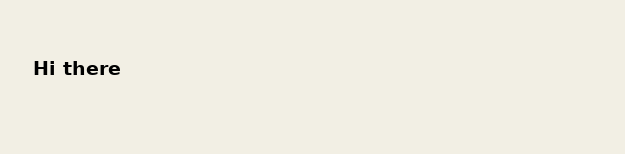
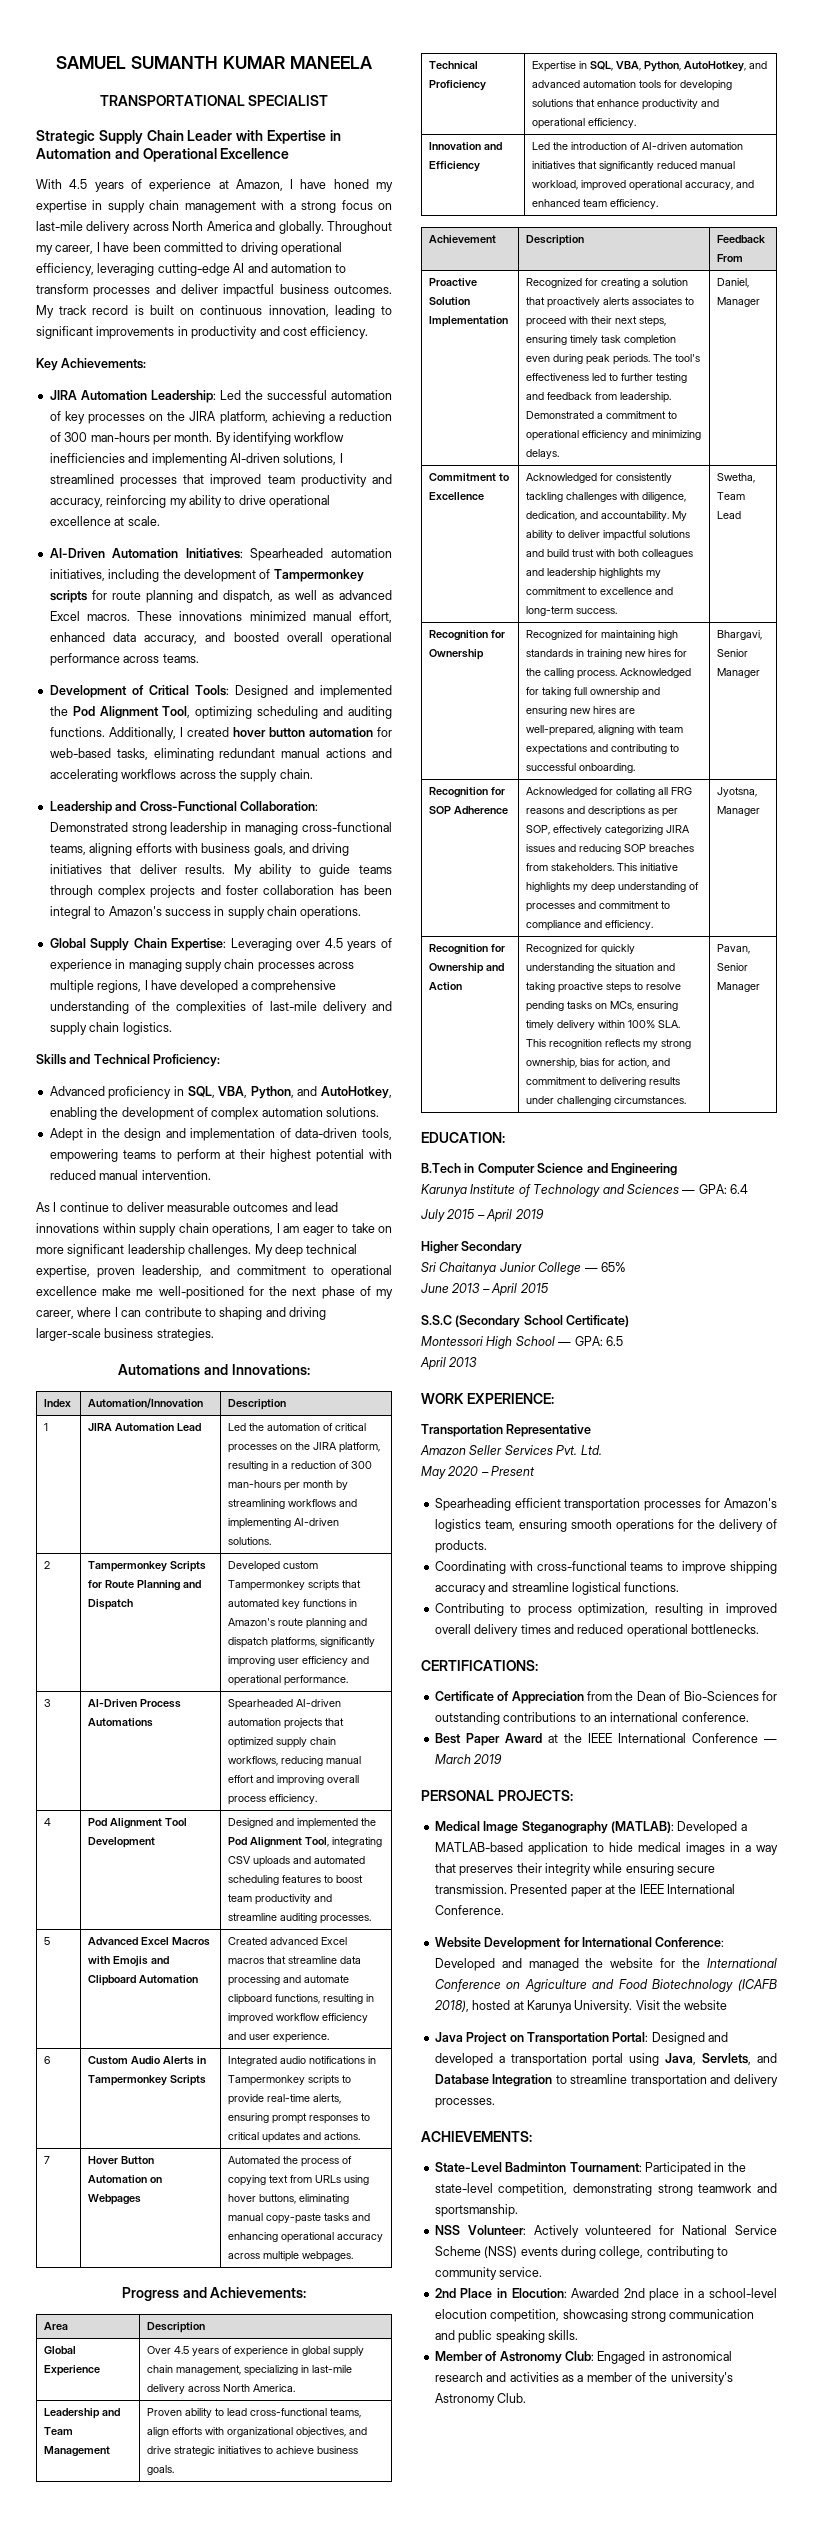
[33,61,121,75] Hi there -> [56,56,373,69] [99,95,329,106] [36,130,341,144] [36,148,290,162] [36,179,394,192] [36,200,393,213] [36,221,392,234] [36,242,342,255] [36,263,347,276] [36,284,393,297] [36,305,393,318] [36,326,369,339] [36,358,147,371] [49,390,392,403] [49,411,392,424] [49,432,345,445] [49,453,343,466] [49,474,392,487] [49,495,330,508] [49,516,160,526] [49,548,392,561] [49,569,364,582] [49,590,392,603] [49,611,392,623] [49,632,392,645] [49,653,199,666] [49,685,392,698] [49,706,392,719] [49,727,392,740] [49,748,392,761] [49,769,313,782] [49,801,318,814] [49,822,392,835] [49,843,350,856] [49,864,392,877] [49,885,392,898] [49,906,362,919] [49,938,392,951] [49,959,354,972] [49,980,336,993] [49,1001,392,1014] [49,1022,172,1035] [36,1054,221,1067] [49,1086,392,1099] [49,1107,379,1120] [49,1128,392,1141] [49,1149,392,1162] [49,1170,211,1180] [36,1202,338,1212] [36,1223,392,1236] [36,1244,358,1257] [36,1265,392,1278] [36,1286,394,1299] [36,1307,326,1320] [36,1328,214,1341] [118,1364,310,1375] [44,1399,72,1407] [88,1398,204,1408] [228,1399,287,1410] [44,1423,49,1431] [88,1423,202,1431] [228,1423,367,1431] [228,1442,381,1453] [228,1461,373,1471] [228,1480,349,1491] [228,1499,358,1509] [228,1518,340,1529] [228,1537,272,1545] [44,1561,51,1569] [88,1561,207,1572] [88,1580,202,1591] [88,1599,134,1610] [228,1561,319,1572] [228,1580,362,1591] [228,1599,358,1609] [228,1618,368,1629] [228,1637,376,1648] [228,1656,370,1667] [228,1675,349,1686] [44,1699,52,1707] [88,1699,182,1708] [88,1718,154,1727] [228,1699,342,1710] [228,1718,345,1729] [228,1737,337,1748] [228,1756,362,1766] [228,1775,360,1786] [228,1794,318,1805] [44,1818,52,1826] [88,1818,188,1829] [88,1837,156,1848] [228,1818,377,1829] [228,1837,383,1848] [228,1856,366,1867] [228,1875,364,1885] [228,1894,333,1905] [228,1913,372,1924] [44,1937,51,1945] [88,1937,211,1946] [88,1956,170,1967] [88,1975,199,1986] [228,1937,348,1945] [228,1956,362,1964] [228,1975,350,1986] [228,1994,375,2005] [228,2013,369,2024] [228,2032,330,2043] [44,2056,51,2064] [88,2056,207,2065] [88,2075,207,2086] [228,2056,377,2066] [228,2075,352,2086] [228,2094,342,2105] [228,2113,371,2124] [228,2132,361,2143] [44,2156,51,2164] [88,2156,155,2164] [88,2175,163,2183] [88,2194,142,2205] [228,2156,353,2167] [228,2175,370,2186] [228,2194,350,2204] [228,2213,371,2224] [228,2232,384,2243] [228,2251,354,2262] [121,2287,307,2301] [44,2322,69,2330] [147,2322,206,2333] [44,2346,77,2354] [44,2365,101,2376] [147,2346,365,2357] [147,2365,353,2376] [147,2384,296,2394] [44,2408,121,2419] [44,2427,74,2435] [44,2446,111,2457] [147,2408,362,2418] [147,2427,368,2437] [147,2446,359,2456] [147,2465,175,2475] [429,61,479,69] [429,80,487,91] [532,61,768,72] [532,80,733,91] [532,99,720,110] [532,118,637,129] [429,142,503,150] [429,161,481,172] [532,142,744,150] [532,161,736,171] [532,180,755,191] [532,199,659,209] [429,235,497,243] [526,235,585,246] [717,235,766,243] [717,254,744,262] [429,278,478,286] [429,297,471,305] [429,316,509,327] [526,278,689,288] [526,297,695,308] [526,316,667,327] [526,335,677,346] [526,354,701,365] [526,373,688,383] [526,392,672,403] [526,411,678,419] [526,430,702,441] [526,449,560,459] [717,278,750,288] [717,297,761,307] [429,473,510,481] [429,492,485,500] [526,473,673,483] [526,492,687,502] [526,511,688,521] [526,530,691,541] [526,549,694,559] [526,568,662,579] [526,587,674,595] [526,606,618,616] [717,473,756,483] [717,492,746,500] [717,511,742,519] [429,630,506,641] [429,649,485,660] [526,630,679,640] [526,649,688,659] [526,668,692,679] [526,687,661,698] [526,706,636,716] [526,725,684,736] [526,744,680,755] [526,763,636,773] [717,630,763,640] [717,649,749,657] [717,668,761,678] [429,787,506,798] [429,806,509,814] [526,787,693,797] [526,806,679,817] [526,825,691,835] [526,844,695,854] [526,863,679,871] [526,882,700,893] [526,901,671,912] [526,920,654,931] [717,787,758,797] [717,806,761,816] [429,944,506,955] [429,963,505,974] [429,982,463,990] [526,944,636,955] [526,963,676,973] [526,982,682,993] [526,1001,679,1012] [526,1020,681,1030] [526,1039,692,1049] [526,1058,671,1069] [526,1077,681,1087] [526,1096,687,1106] [717,944,751,954] [717,963,749,971] [717,982,761,992] [421,1132,505,1143] [421,1163,677,1176] [421,1184,748,1197] [421,1209,544,1222] [421,1241,523,1254] [421,1262,626,1275] [421,1283,549,1296] [421,1315,630,1328] [421,1336,623,1349] [420,1357,478,1370] [421,1393,554,1404] [421,1424,592,1437] [420,1445,602,1455] [421,1466,536,1479] [434,1498,777,1511] [434,1519,777,1532] [434,1540,487,1553] [434,1561,777,1574] [434,1582,680,1595] [434,1603,777,1616] [434,1624,759,1637] [421,1660,538,1671] [434,1691,777,1704] [434,1712,749,1725] [434,1733,777,1746] [434,1754,503,1764] [421,1790,573,1801] [434,1821,747,1834] [434,1842,778,1855] [434,1863,715,1876] [434,1884,735,1897] [434,1905,504,1915] [434,1937,725,1950] [434,1958,777,1971] [434,1979,777,1992] [433,2000,728,2013] [434,2032,728,2045] [434,2053,777,2066] [434,2074,778,2087] [434,2098,495,2108] [421,2131,532,2142] [434,2162,746,2175] [434,2183,777,2196] [434,2204,518,2217] [434,2225,777,2238] [434,2246,728,2259] [434,2267,543,2280] [434,2288,777,2301] [434,2309,755,2322] [434,2330,578,2343] [434,2351,732,2364] [434,2372,733,2385] [434,2393,527,2406] SAMUEL SUMANTH KUMAR MANEELA // TRANSPORTATIONAL SPECIALIST // Strategic Supply Chain Leader with Expertise in Automation and Operational Excellence // With 4.5 years of experience at Amazon, I have honed my expertise in supply chain management with a strong focus on last-mile delivery across North America and globally. Throughout my career, I have been committed to driving operational efficiency, leveraging cutting-edge AI and automation to transform processes and deliver impactful business outcomes. My track record is built on continuous innovation, leading to significant improvements in productivity and cost efficiency. // Key Achievements: // JIRA Automation Leadership: Led the successful automation of key processes on the JIRA platform, achieving a reduction of 300 man-hours per month. By identifying workflow inefficiencies and implementing AI-driven solutions, I streamlined processes that improved team productivity and accuracy, reinforcing my ability to drive operational excellence at scale. // AI-Driven Automation Initiatives: Spearheaded automation initiatives, including the development of Tampermonkey scripts for route planning and dispatch, as well as advanced Excel macros. These innovations minimized manual effort, enhanced data accuracy, and boosted overall operational performance across teams. // Development of Critical Tools: Designed and implemented the Pod Alignment Tool, optimizing scheduling and auditing functions. Additionally, I created hover button automation for web-based tasks, eliminating redundant manual actions and accelerating workflows across the supply chain. // Leadership and Cross-Functional Collaboration: Demonstrated strong leadership in managing cross-functional teams, aligning efforts with business goals, and driving initiatives that deliver results. My ability to guide teams through complex projects and foster collaboration has been integral to Amazon's success in supply chain operations. // Global Supply Chain Expertise: Leveraging over 4.5 years of experience in managing supply chain processes across multiple regions, I have developed a comprehensive understanding of the complexities of last-mile delivery and supply chain logistics. // Skills and Technical Proficiency: // Advanced proficiency in SQL, VBA, Python, and AutoHotkey, enabling the development of complex automation solutions. // Adept in the design and implementation of data-driven tools, empowering teams to perform at their highest potential with reduced manual intervention. // As I continue to deliver measurable outcomes and lead innovations within supply chain operations, I am eager to take on more significant leadership challenges. My deep technical expertise, proven leadership, and commitment to operational excellence make me well-positioned for the next phase of my career, where I can contribute to shaping and driving larger-scale business strategies. // Automations and Innovations: // Index | Automation/Innovation | Description // 1 | JIRA Automation Lead | Led the automation of critical processes on the JIRA platform, resulting in a reduction of 300 man-hours per month by streamlining workflows and implementing AI-driven solutions. // 2 | Tampermonkey Scripts for Route Planning and Dispatch | Developed custom Tampermonkey scripts that automated key functions in Amazon's route planning and dispatch platforms, significantly improving user efficiency and operational performance. // 3 | AI-Driven Process Automations | Spearheaded AI-driven automation projects that optimized supply chain workflows, reducing manual effort and improving overall process efficiency. // 4 | Pod Alignment Tool Development | Designed and implemented the Pod Alignment Tool, integrating CSV uploads and automated scheduling features to boost team productivity and streamline auditing processes. // 5 | Advanced Excel Macros with Emojis and Clipboard Automation | Created advanced Excel macros that streamline data processing and automate clipboard functions, resulting in improved workflow efficiency and user experience. // 6 | Custom Audio Alerts in Tampermonkey Scripts | Integrated audio notifications in Tampermonkey scripts to provide real-time alerts, ensuring prompt responses to critical updates and actions. // 7 | Hover Button Automation on Webpages | Automated the process of copying text from URLs using hover buttons, eliminating manual copy-paste tasks and enhancing operational accuracy across multiple webpages. // Progress and Achievements: // Area | Description // Global Experience | Over 4.5 years of experience in global supply chain management, specializing in last-mile delivery across North America. // Leadership and Team Management | Proven ability to lead cross-functional teams, align efforts with organizational objectives, and drive strategic initiatives to achieve business goals. // Technical Proficiency | Expertise in SQL, VBA, Python, AutoHotkey, and advanced automation tools for developing solutions that enhance productivity and operational efficiency. // Innovation and Efficiency | Led the introduction of AI-driven automation initiatives that significantly reduced manual workload, improved operational accuracy, and enhanced team efficiency. // Achievement | Description | Feedback From // Proactive Solution Implementation | Recognized for creating a solution that proactively alerts associates to proceed with their next steps, ensuring timely task completion even during peak periods. The tool's effectiveness led to further testing and feedback from leadership. Demonstrated a commitment to operational efficiency and minimizing delays. | Daniel, Manager // Commitment to Excellence | Acknowledged for consistently tackling challenges with diligence, dedication, and accountability. My ability to deliver impactful solutions and build trust with both colleagues and leadership highlights my commitment to excellence and long-term success. | Swetha, Team Lead // Recognition for Ownership | Recognized for maintaining high standards in training new hires for the calling process. Acknowledged for taking full ownership and ensuring new hires are well-prepared, aligning with team expectations and contributing to successful onboarding. | Bhargavi, Senior Manager // Recognition for SOP Adherence | Acknowledged for collating all FRG reasons and descriptions as per SOP, effectively categorizing JIRA issues and reducing SOP breaches from stakeholders. This initiative highlights my deep understanding of processes and commitment to compliance and efficiency. | Jyotsna, Manager // Recognition for Ownership and Action | Recognized for quickly understanding the situation and taking proactive steps to resolve pending tasks on MCs, ensuring timely delivery within 100% SLA. This recognition reflects my strong ownership, bias for action, and commitment to delivering results under challenging circumstances. | Pavan, Senior Manager // EDUCATION: // B.Tech in Computer Science and Engineering // Karunya Institute of Technology and Sciences — GPA: 6.4 // July 2015 – April 2019 // Higher Secondary // Sri Chaitanya Junior College — 65% // June 2013 – April 2015 // S.S.C (Secondary School Certificate) // Montessori High School — GPA: 6.5 // April 2013 // WORK EXPERIENCE: // Transportation Representative // Amazon Seller Services Pvt. Ltd. // May 2020 – Present // Spearheading efficient transportation processes for Amazon's logistics team, ensuring smooth operations for the delivery of products. // Coordinating with cross-functional teams to improve shipping accuracy and streamline logistical functions. // Contributing to process optimization, resulting in improved overall delivery times and reduced operational bottlenecks. // CERTIFICATIONS: // Certificate of Appreciation from the Dean of Bio-Sciences for outstanding contributions to an international conference. // Best Paper Award at the IEEE International Conference — March 2019 // PERSONAL PROJECTS: // Medical Image Steganography (MATLAB): Developed a MATLAB-based application to hide medical images in a way that preserves their integrity while ensuring secure transmission. Presented paper at the IEEE International Conference. // Website Development for International Conference: Developed and managed the website for the International Conference on Agriculture and Food Biotechnology (ICAFB 2018), hosted at Karunya University. Visit the website // Java Project on Transportation Portal: Designed and developed a transportation portal using Java, Servlets, and Database Integration to streamline transportation and delivery processes. // ACHIEVEMENTS: // State-Level Badminton Tournament: Participated in the state-level competition, demonstrating strong teamwork and sportsmanship. // NSS Volunteer: Actively volunteered for National Service Scheme (NSS) events during college, contributing to community service. // 2nd Place in Elocution: Awarded 2nd place in a school-level elocution competition, showcasing strong communication and public speaking skills. // Member of Astronomy Club: Engaged in astronomical research and activities as a member of the university's Astronomy Club.

